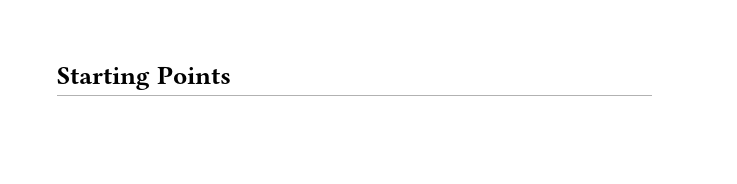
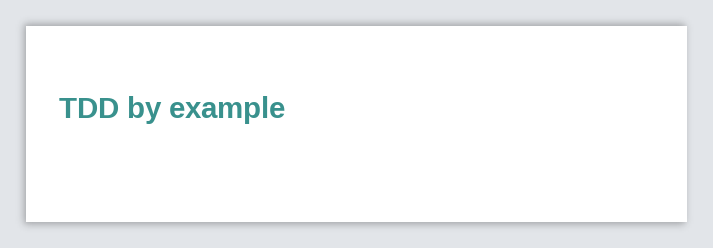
[57,66,232,90] Starting Points -> [59,96,285,124] TDD by example

